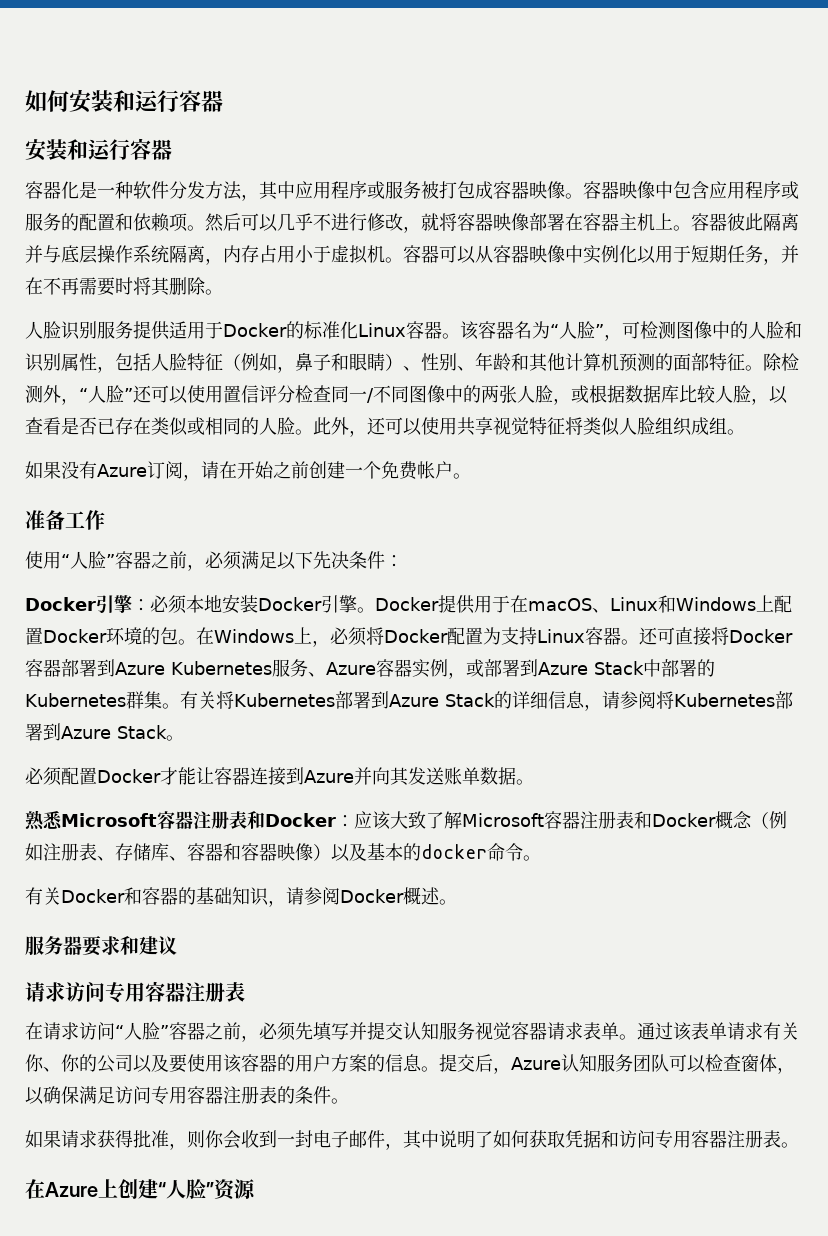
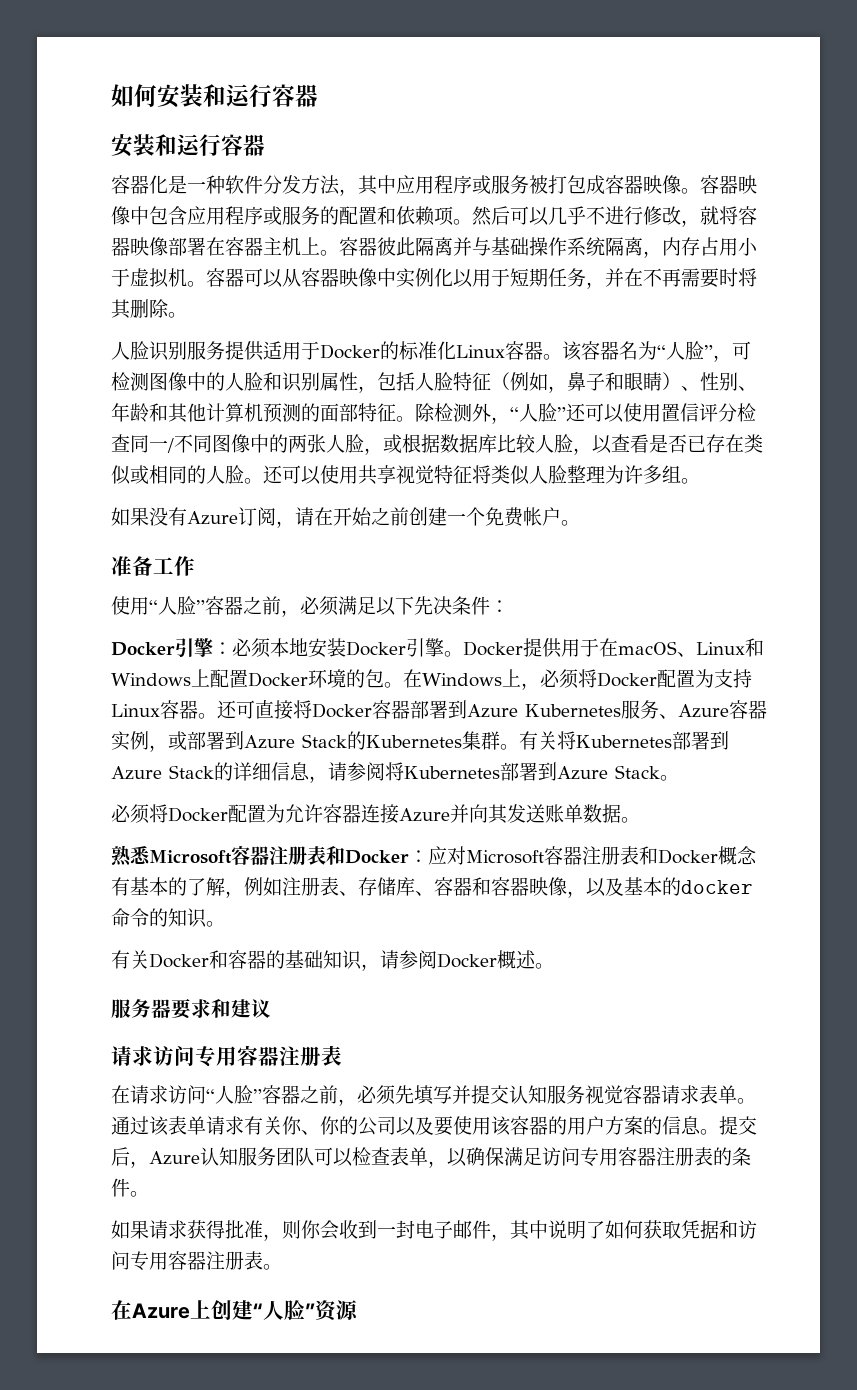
[61,245,97,264] 底层 -> [491,237,529,256] 基础
[313,417,367,437] 此外， -> (263, 481) none
[655,417,709,436] 组织成 -> [567,465,662,484] 整理为许多
[642,659,715,677] [25,691,162,709] 中部署的Kubernetes群集 -> [347,731,500,750] 的Kubernetes集群
[61,767,214,785] 配置Docker才能让 -> [149,804,323,823] 将Docker配置为允许
[286,767,304,785] 到 -> (399, 814) none
[372,811,462,830] 该大致了解 -> [447,846,466,865] 对
[751,812,769,829] （ -> [111,877,244,898] 有基本的了解，
[313,844,331,861] ） -> [567,891,586,898] ，
(523, 852) none -> [149,908,207,928] 的知识
[741,1054,777,1072] 窗体 -> [390,1147,428,1166] 表单

